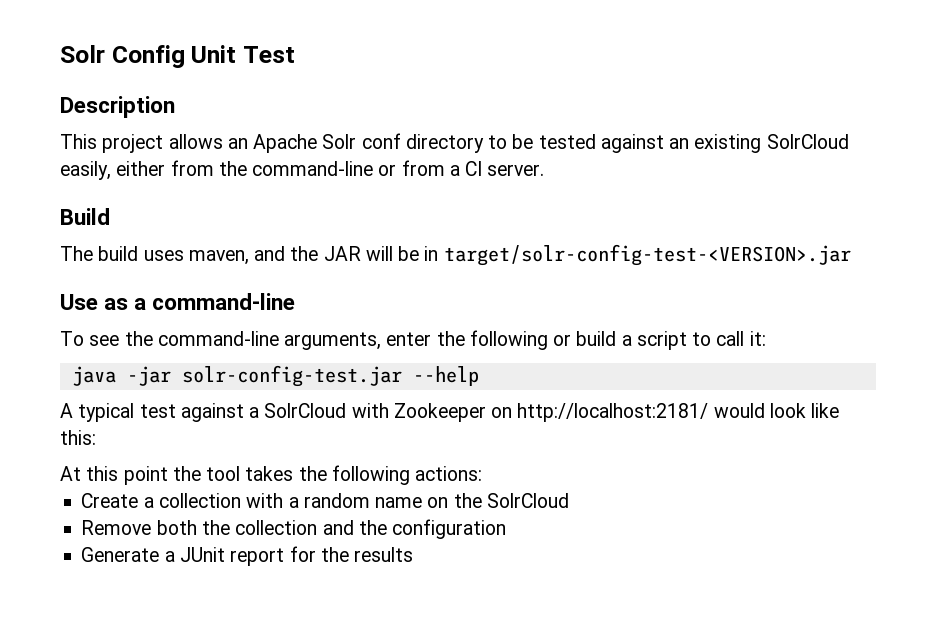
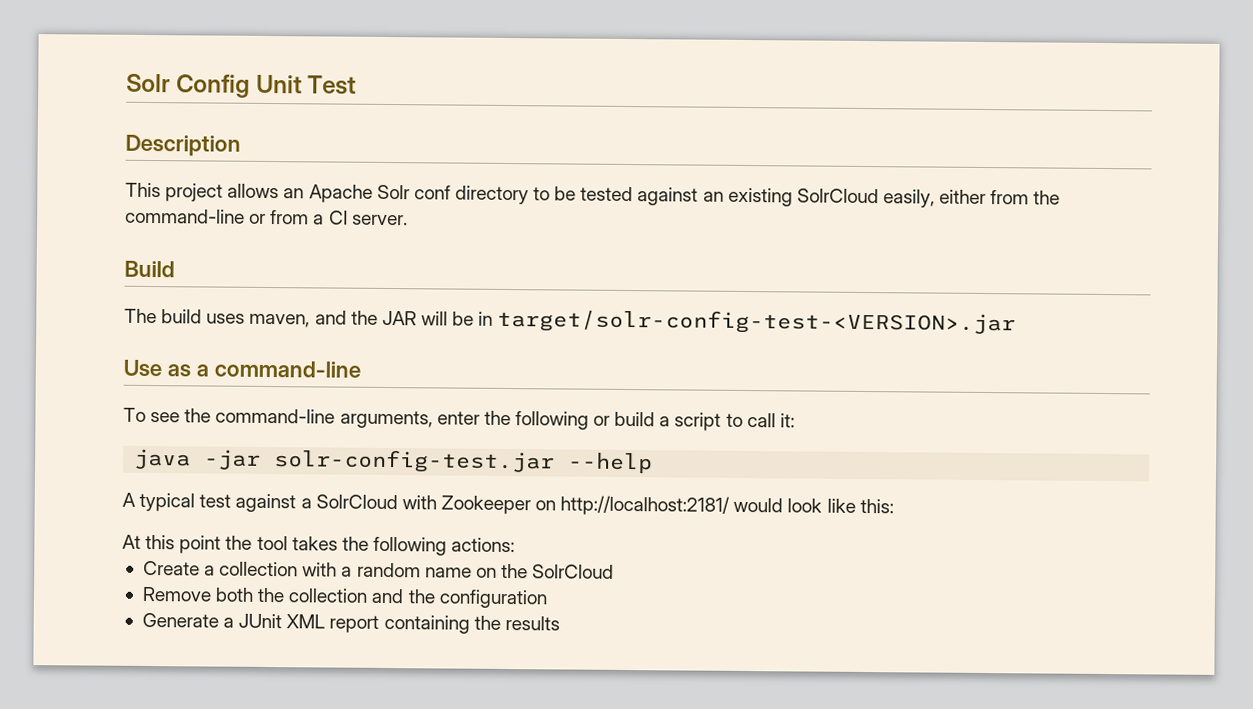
[230,546,316,566] report for -> [286,614,470,634] XML report containing

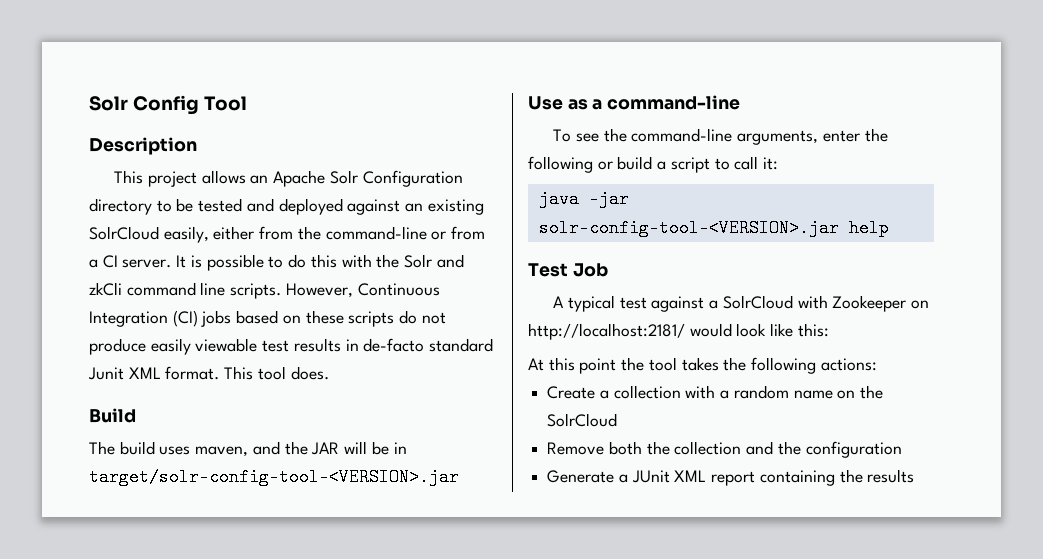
[255,74,357,95] Unit Test -> [203,96,247,111] Tool
[413,185,451,200] conf -> [362,170,463,187] Configuration
(634, 194) none -> [246,198,343,215] and deployed
(408, 220) none -> [176,254,464,271] [89,282,440,299] [89,310,446,327] [89,338,494,355] [88,366,329,380] It is possible to do this with the Solr and zkCli command line scripts. However, Continuous Integration (CI) jobs based on these scripts do not produce easily viewable test results in de-facto standard Junit XML format. This tool does.
[497,308,1017,336] target/solr-config-test-<VERSION>.jar -> [89,468,459,486] target/solr-config-tool-<VERSION>.jar
[274,449,654,474] solr-config-test.jar --help -> [538,219,889,237] [528,263,608,277] solr-config-tool-<VERSION>.jar help // Test Job

